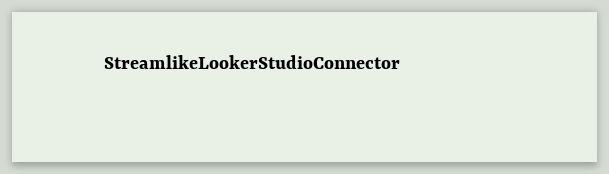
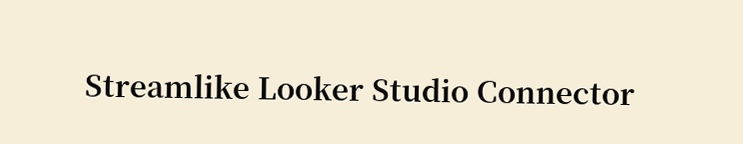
[104,55,400,69] StreamlikeLookerStudioConnector -> [84,71,635,106] Streamlike Looker Studio Connector

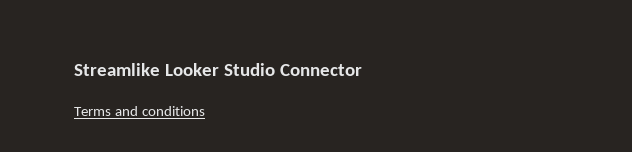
(635, 93) none -> [74,106,205,116] // Terms and conditions

